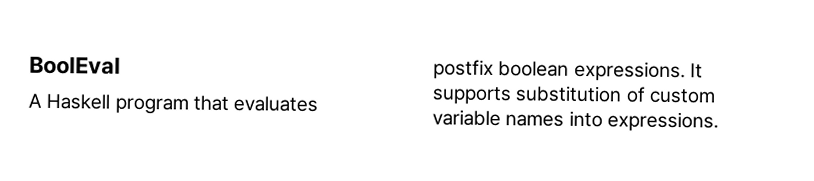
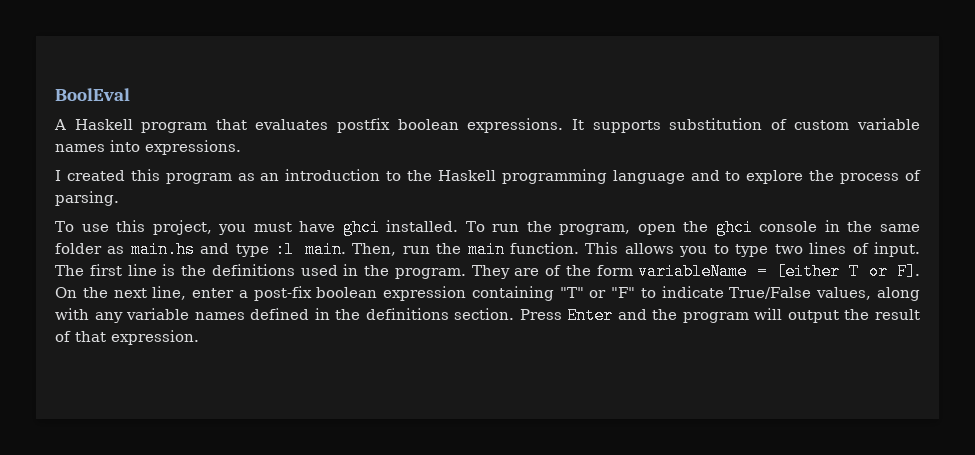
(719, 121) none -> [55,169,921,184] [55,191,119,206] [55,219,921,236] [55,241,921,258] [55,263,921,280] [55,286,920,301] [55,307,920,324] [55,330,199,345] // I created this program as an introduction to the Haskell programming language and to explore the process of parsing. // To use this project, you must have ghci installed. To run the program, open the ghci console in the same folder as main.hs and type :l main. Then, run the main function. This allows you to type two lines of input. The first line is the definitions used in the program. They are of the form variableName = [either T or F]. On the next line, enter a post-fix boolean expression containing "T" or "F" to indicate True/False values, along with any variable names defined in the definitions section. Press Enter and the program will output the result of that expression.

